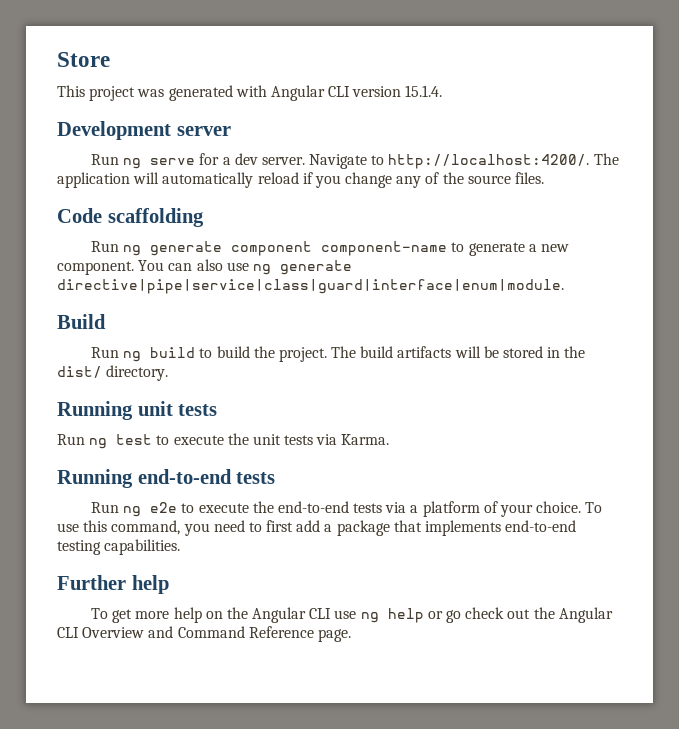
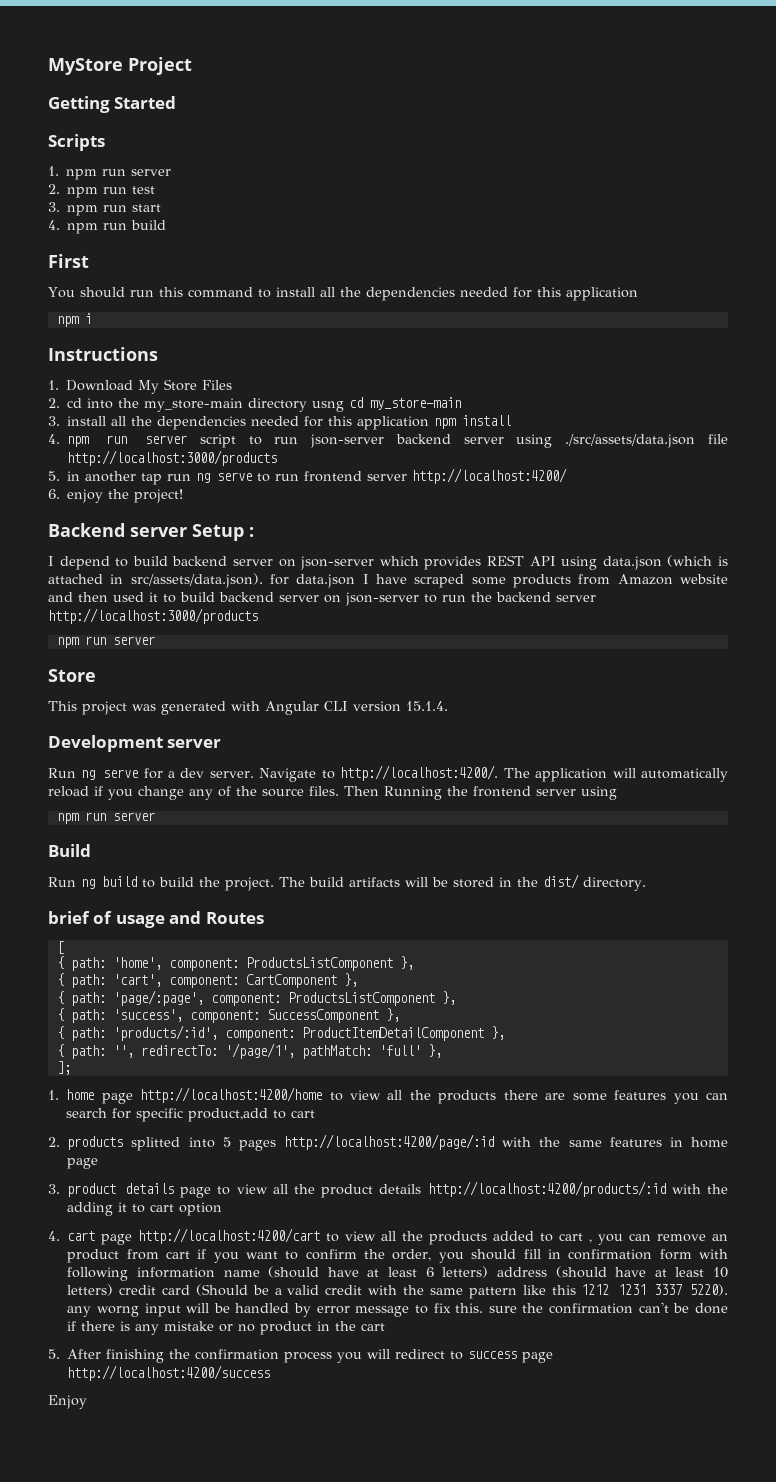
(57, 59) none -> [48,57,192,75] [48,96,177,113] [48,134,105,151] [48,166,172,180] [48,184,156,198] [48,202,162,216] [48,220,167,234] [48,254,89,268] [48,287,638,301] [56,313,92,327] [48,347,158,361] [48,379,233,394] [48,397,462,412] [48,415,512,430] [48,434,728,448] [67,450,278,466] [48,468,568,485] [48,489,184,503] [48,523,254,541] [48,555,729,570] [48,573,729,588] [48,592,596,606] [48,608,258,624] [56,636,155,648] MyStore Project // Getting Started // Scripts // 1. npm run server // 2. npm run test // 3. npm run start // 4. npm run build // First // You should run this command to install all the dependencies needed for this application // npm i // Instructions // 1. Download My Store Files // 2. cd into the my_store-main directory usng cd my_store-main // 3. install all the dependencies needed for this application npm install // 4. npm run server script to run json-server backend server using ./src/assets/data.json file http://localhost:3000/products // 5. in another tap run ng serve to run frontend server http://localhost:4200/ // 6. enjoy the project! // Backend server Setup : // I depend to build backend server on json-server which provides REST API using data.json (which is attached in src/assets/data.json). for data.json I have scraped some products from Amazon website and then used it to build backend server on json-server to run the backend server http://localhost:3000/products // npm run server //
[57,208,204,227] [91,241,569,256] [57,259,352,275] [57,279,564,294] // Code scaffolding // Run ng generate component component-name to generate a new component. You can also use ng generate directive|pipe|service|class|guard|interface|enum|module. -> [344,786,617,800] [56,812,155,824] Then Running the frontend server using // npm run server
[57,401,218,420] [57,433,390,449] [57,469,276,488] [91,501,603,517] [57,520,577,536] [57,539,181,555] [57,575,169,594] [91,607,613,623] [57,626,351,642] Running unit tests // Run ng test to execute the unit tests via Karma. // Running end-to-end tests // Run ng e2e to execute the end-to-end tests via a platform of your choice. To use this command, you need to first add a package that implements end-to-end testing capabilities. // Further help // To get more help on the Angular CLI use ng help or go check out the Angular CLI Overview and Command Reference page. -> [48,911,264,928] [56,941,64,954] [56,956,414,971] [56,973,358,988] [56,990,456,1006] [56,1008,400,1023] [56,1025,505,1041] [56,1043,442,1059] [56,1061,71,1075] [48,1087,728,1104] [66,1108,316,1122] [48,1134,728,1151] [67,1158,99,1169] [48,1181,728,1198] [67,1202,223,1216] [48,1228,729,1245] [67,1249,728,1263] [67,1266,728,1281] [67,1284,729,1299] [67,1302,728,1317] [67,1321,386,1335] [48,1349,554,1363] [67,1365,271,1381] [48,1395,87,1409] brief of usage and Routes // [ // { path: 'home', component: ProductsListComponent }, // { path: 'cart', component: CartComponent }, // { path: 'page/:page', component: ProductsListComponent }, // { path: 'success', component: SuccessComponent }, // { path: 'products/:id', component: ProductItemDetailComponent }, // { path: '', redirectTo: '/page/1', pathMatch: 'full' }, // ]; // 1. home page http://localhost:4200/home to view all the products there are some features you can search for specific product,add to cart // 2. products splitted into 5 pages http://localhost:4200/page/:id with the same features in home page // 3. product details page to view all the product details http://localhost:4200/products/:id with the adding it to cart option // 4. cart page http://localhost:4200/cart to view all the products added to cart , you can remove an product from cart if you want to confirm the order, you should fill in confirmation form with following information name (should have at least 6 letters) address (should have at least 10 letters) credit card (Should be a valid credit with the same pattern like this 1212 1231 3337 5220). any worng input will be handled by error message to fix this. sure the confirmation can't be done if there is any mistake or no product in the cart // 5. After finishing the confirmation process you will redirect to success page http://localhost:4200/success // Enjoy

